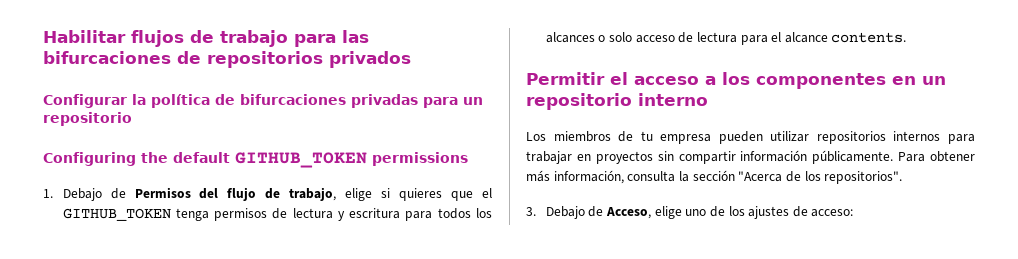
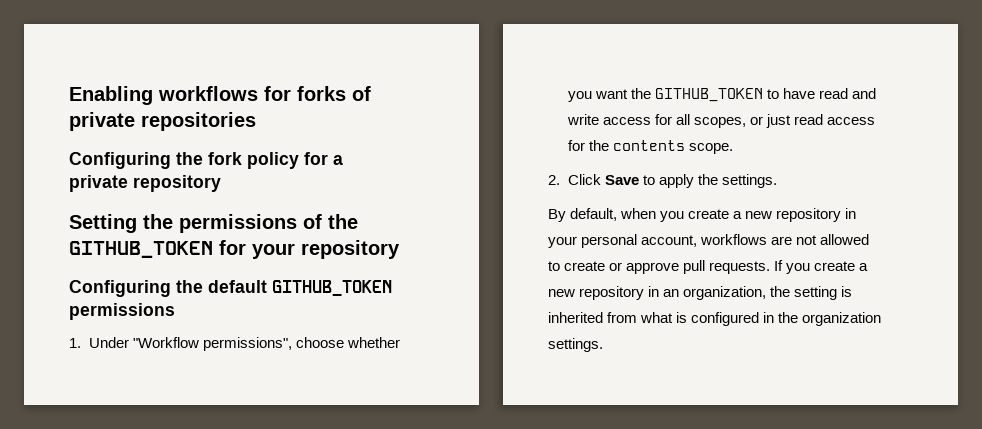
[43,30,369,47] [43,51,411,68] [43,94,483,108] [43,112,132,126] Habilitar flujos de trabajo para las bifurcaciones de repositorios privados // Configurar la política de bifurcaciones privadas para un repositorio -> [69,86,371,105] [69,112,256,131] [69,152,343,169] [69,175,221,192] [69,214,358,233] [69,240,400,259] Enabling workflows for forks of private repositories // Configuring the fork policy for a private repository // Setting the permissions of the GITHUB_TOKEN for your repository
[62,187,492,201] [62,208,492,221] [545,32,907,45] [526,72,946,89] [526,93,708,110] [526,131,975,144] [526,150,975,164] [526,170,903,184] [526,206,854,219] Debajo de Permisos del flujo de trabajo, elige si quieres que el GITHUB_TOKEN tenga permisos de lectura y escritura para todos los alcances o solo acceso de lectura para el alcance contents. // Permitir el acceso a los componentes en un repositorio interno // Los miembros de tu empresa pueden utilizar repositorios internos para trabajar en proyectos sin compartir información públicamente. Para obtener más información, consulta la sección "Acerca de los repositorios". // 3. Debajo de Acceso, elige uno de los ajustes de acceso: -> [88,337,400,351] [567,88,876,102] [566,114,875,128] [567,140,733,154] [548,174,777,188] [548,208,857,222] [548,234,870,248] [548,260,869,274] [548,286,853,300] [548,312,882,326] [548,338,603,352] Under "Workflow permissions", choose whether you want the GITHUB_TOKEN to have read and write access for all scopes, or just read access for the contents scope. // 2. Click Save to apply the settings. // By default, when you create a new repository in your personal account, workflows are not allowed to create or approve pull requests. If you create a new repository in an organization, the setting is inherited from what is configured in the organization settings.

